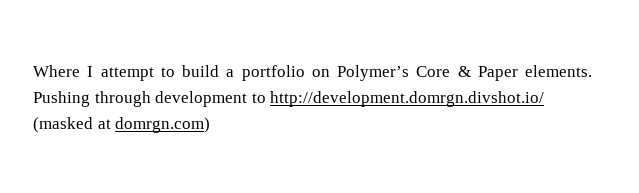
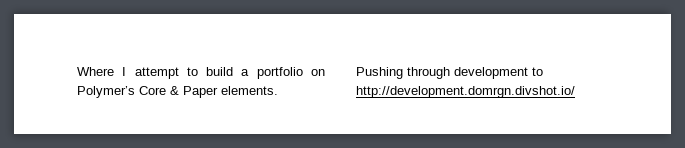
[33,117,211,133] (masked at domrgn.com) -> (575, 92) none

